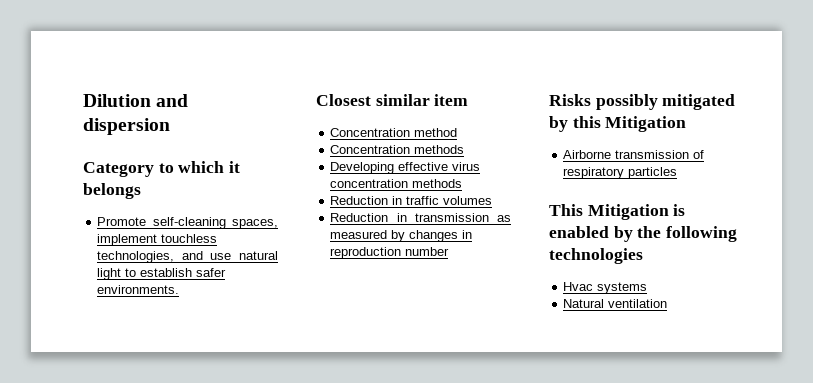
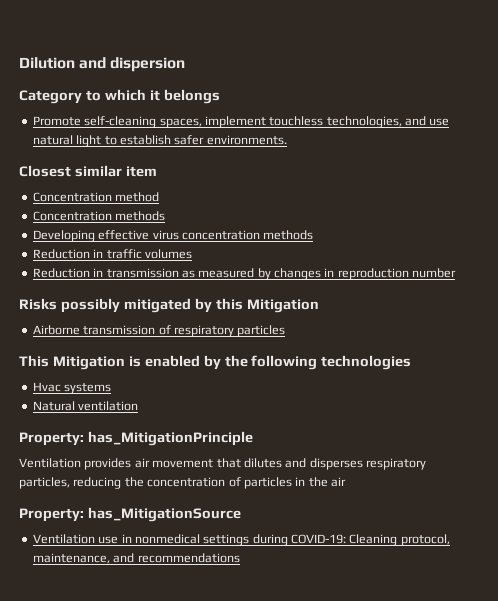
(668, 303) none -> [19,431,253,446] [19,458,426,470] [19,477,346,489] [19,507,241,522] [32,534,450,546] [32,553,240,564] // Property: has_MitigationPrinciple // Ventilation provides air movement that dilutes and disperses respiratory particles, reducing the concentration of particles in the air // Property: has_MitigationSource // Ventilation use in nonmedical settings during COVID-19: Cleaning protocol, maintenance, and recommendations

